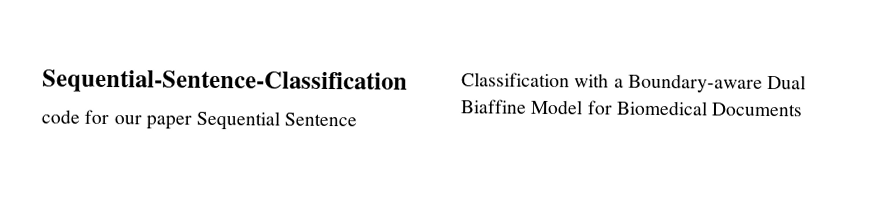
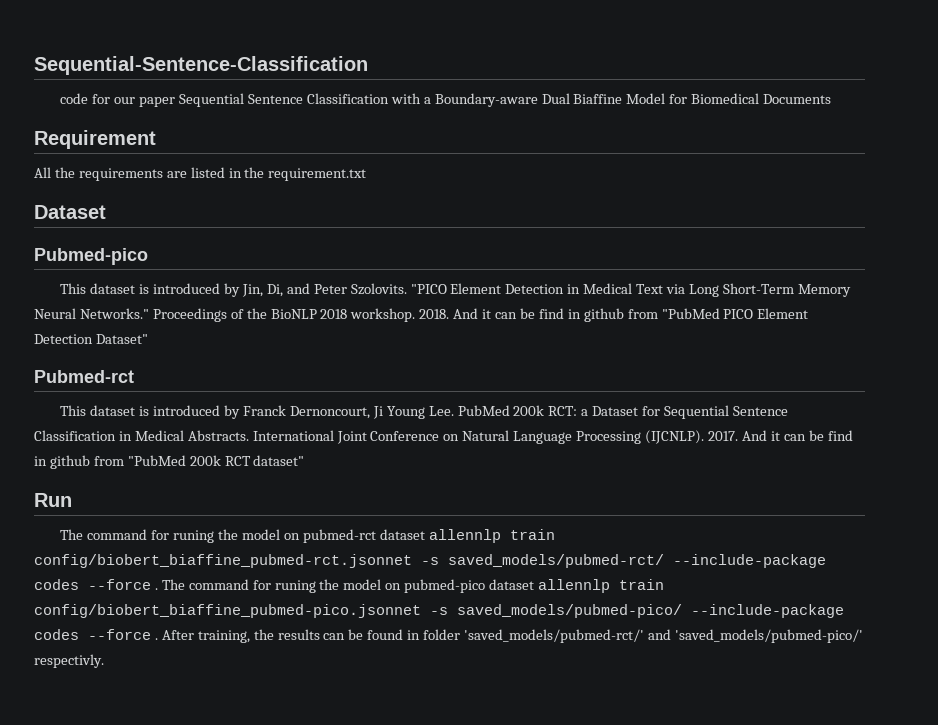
(804, 109) none -> [34,130,156,149] [34,167,367,181] [34,205,106,219] [34,248,148,265] [60,283,851,297] [34,308,809,322] [34,334,148,344] [34,370,134,383] [60,405,788,419] [34,430,853,444] [34,455,305,469] [34,493,72,507] [60,529,555,543] [34,554,826,568] [34,579,665,593] [34,604,844,618] [34,629,863,643] [34,654,104,668] // Requirement // All the requirements are listed in the requirement.txt // Dataset // Pubmed-pico // This dataset is introduced by Jin, Di, and Peter Szolovits. "PICO Element Detection in Medical Text via Long Short-Term Memory Neural Networks." Proceedings of the BioNLP 2018 workshop. 2018. And it can be find in github from "PubMed PICO Element Detection Dataset" // Pubmed-rct // This dataset is introduced by Franck Dernoncourt, Ji Young Lee. PubMed 200k RCT: a Dataset for Sequential Sentence Classification in Medical Abstracts. International Joint Conference on Natural Language Processing (IJCNLP). 2017. And it can be find in github from "PubMed 200k RCT dataset" // Run // The command for runing the model on pubmed-rct dataset allennlp train config/biobert_biaffine_pubmed-rct.jsonnet -s saved_models/pubmed-rct/ --include-package codes --force . The command for runing the model on pubmed-pico dataset allennlp train config/biobert_biaffine_pubmed-pico.jsonnet -s saved_models/pubmed-pico/ --include-package codes --force . After training, the results can be found in folder 'saved_models/pubmed-rct/' and 'saved_models/pubmed-pico/' respectivly.

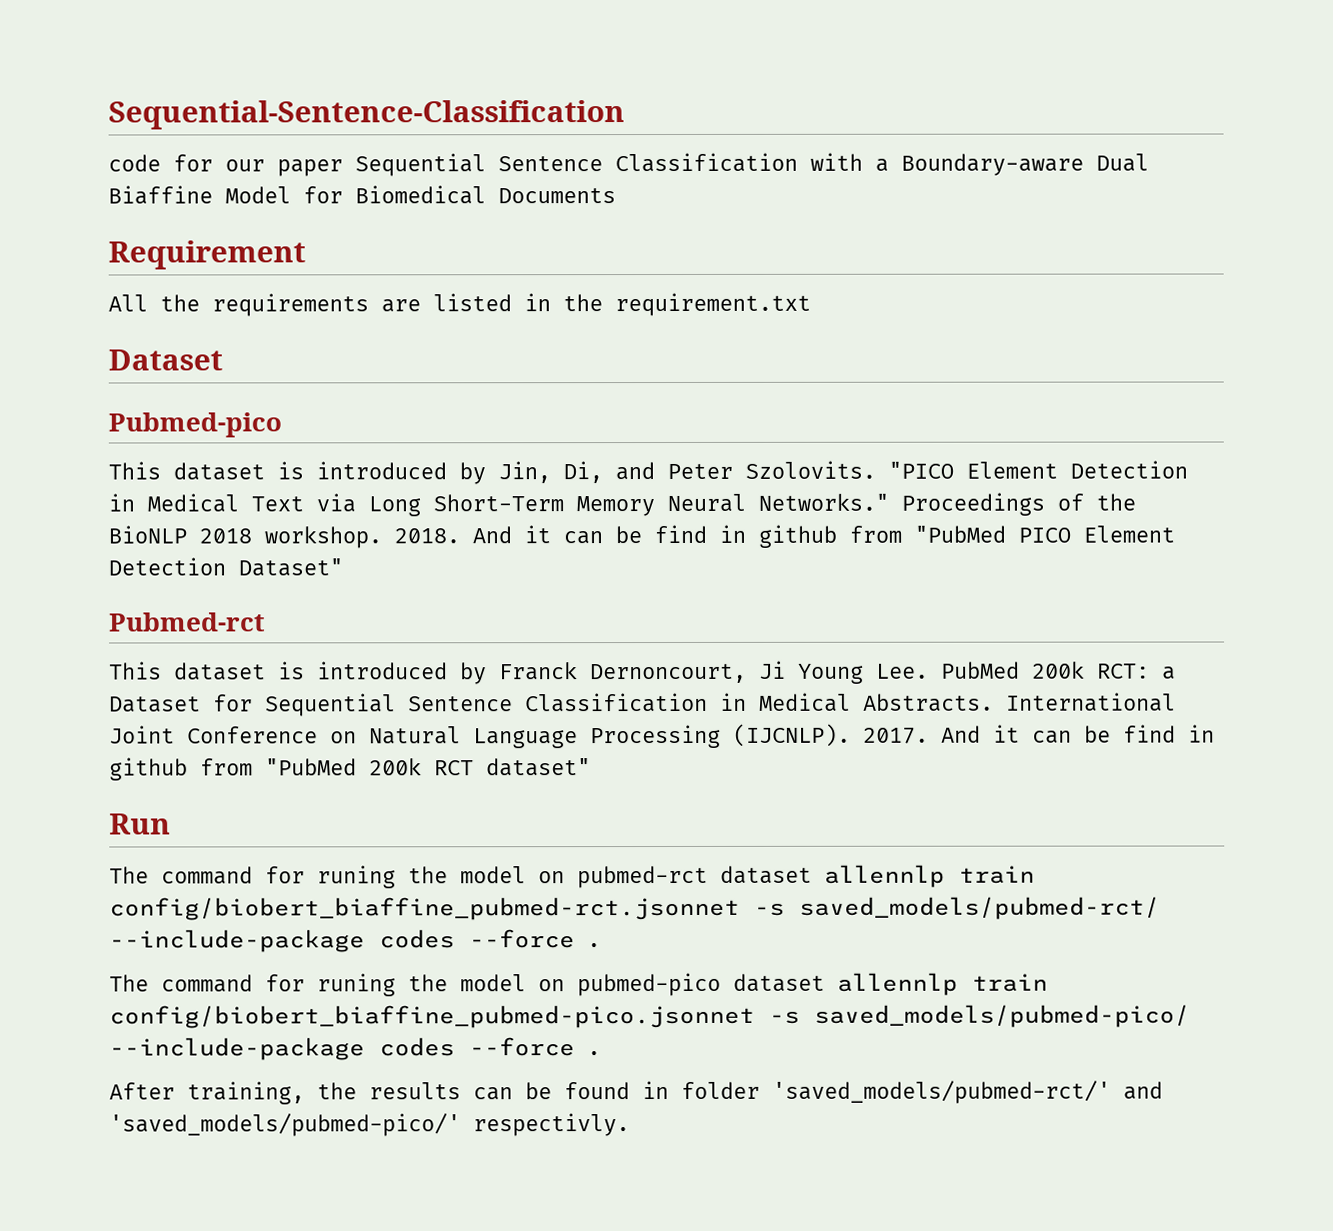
(158, 589) none -> (601, 945) //
(158, 639) none -> (601, 1053) //

